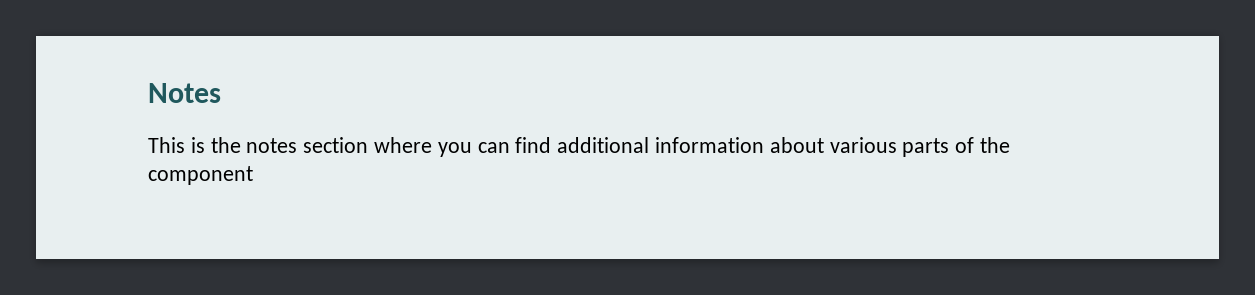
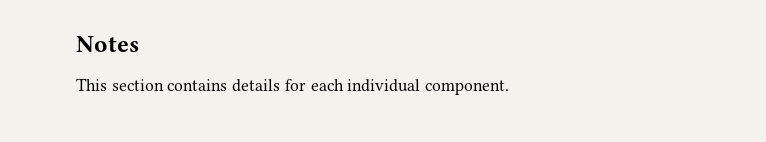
[190,137,1011,157] [148,166,253,185] is the notes section where you can find additional information about various parts of the component -> [111,79,510,95] section contains details for each individual component.

